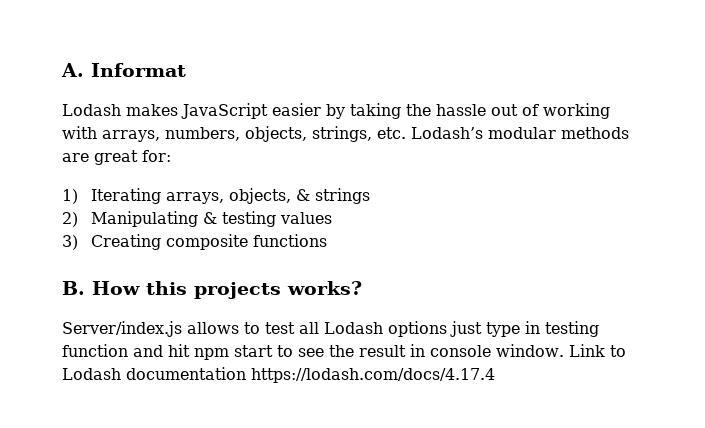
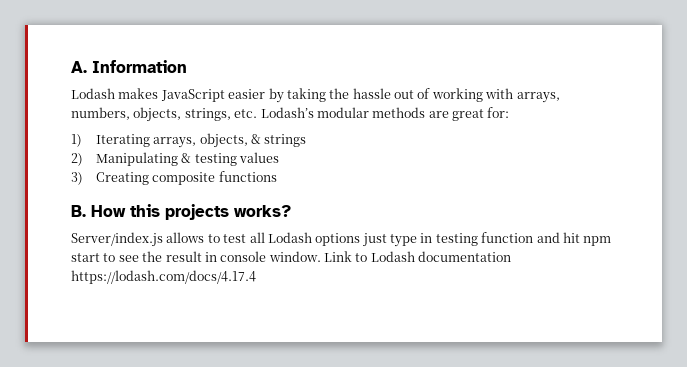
[91,63,186,77] Informat -> [92,60,187,73] Information

